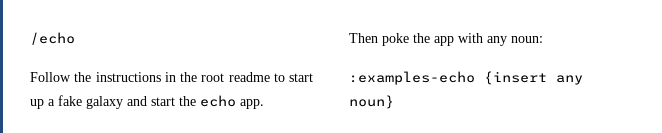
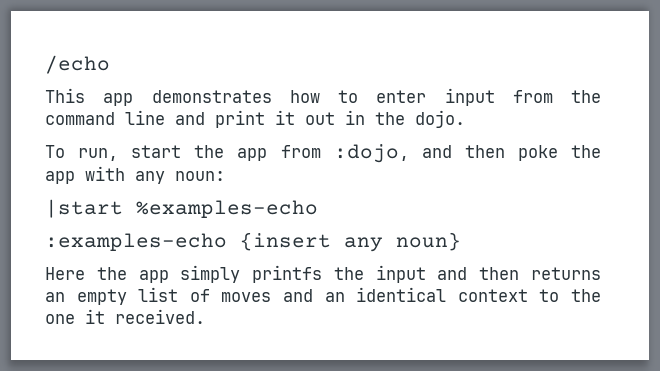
[30,72,313,82] [30,95,264,109] [349,33,378,43] Follow the instructions in the root readme to start up a fake galaxy and start the echo app. // Then -> [45,88,601,106] [45,110,465,128] [45,144,505,163] This app demonstrates how to enter input from the command line and print it out in the dojo. // To run, start the app from :dojo, and then
(543, 39) none -> [45,199,318,218] // |start %examples-echo
(394, 102) none -> [45,265,601,283] [45,287,602,305] [45,309,205,324] // Here the app simply printfs the input and then returns an empty list of moves and an identical context to the one it received.

